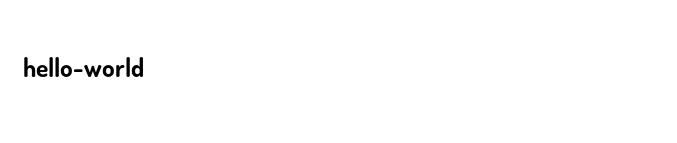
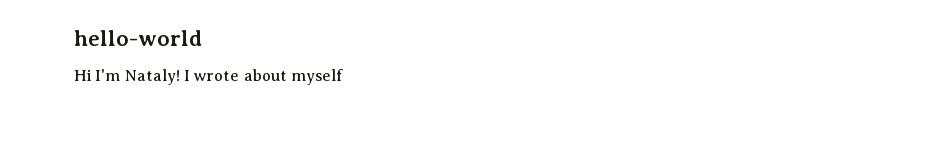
(144, 67) none -> [74,69,343,85] // Hi I'm Nataly! I wrote about myself

